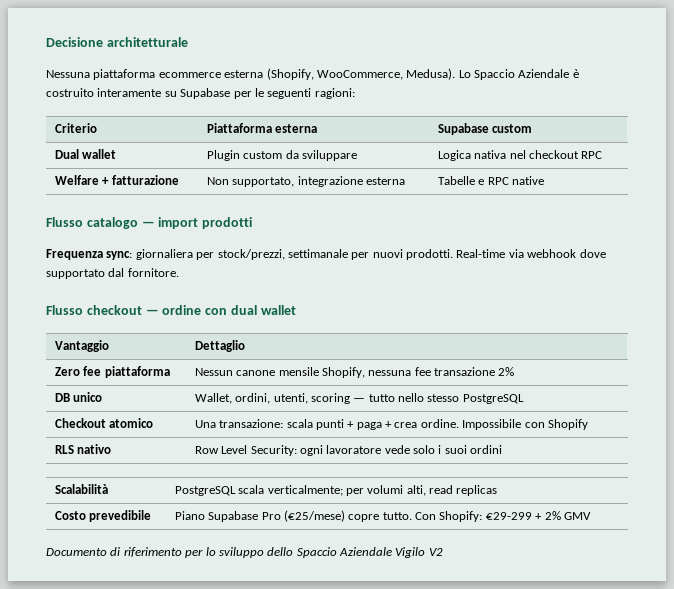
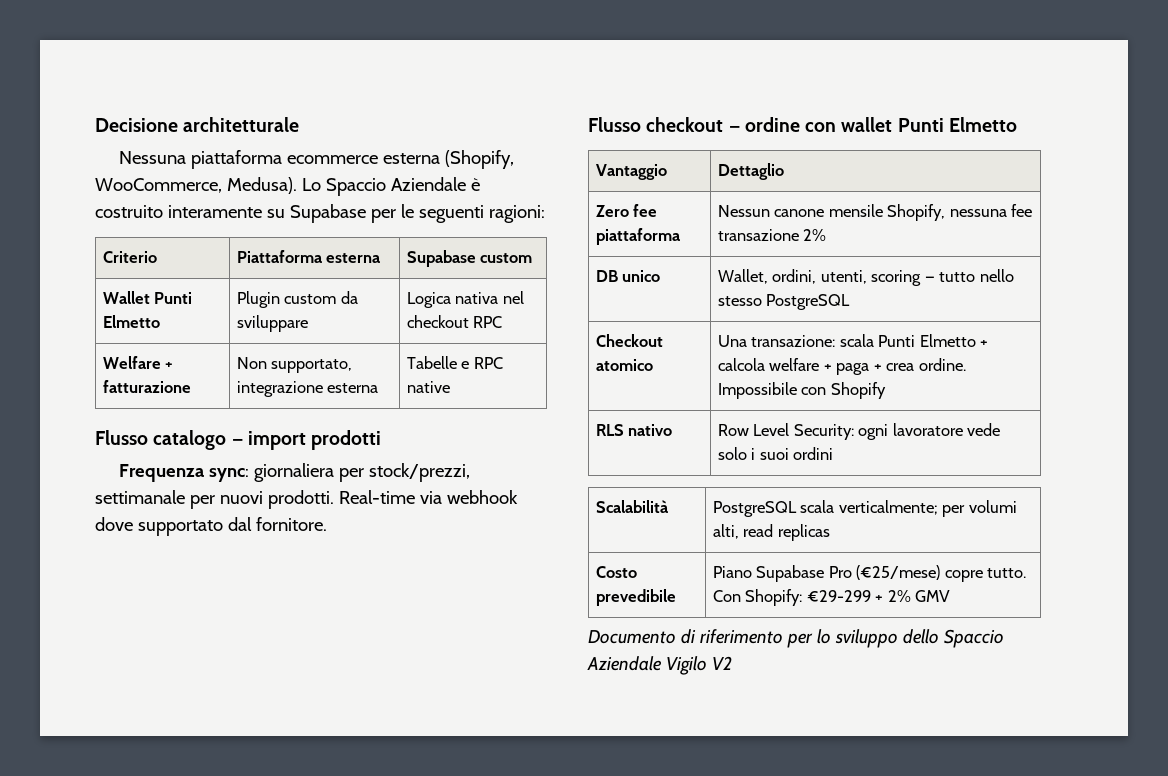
[54,149,117,159] Dual wallet -> [103,291,193,304] [103,315,161,328] Wallet Punti Elmetto
[230,305,296,315] dual wallet -> [841,117,1017,132] wallet Punti Elmetto
[315,419,344,430] punti -> [878,334,989,347] [718,358,820,371] Punti Elmetto + calcola welfare

